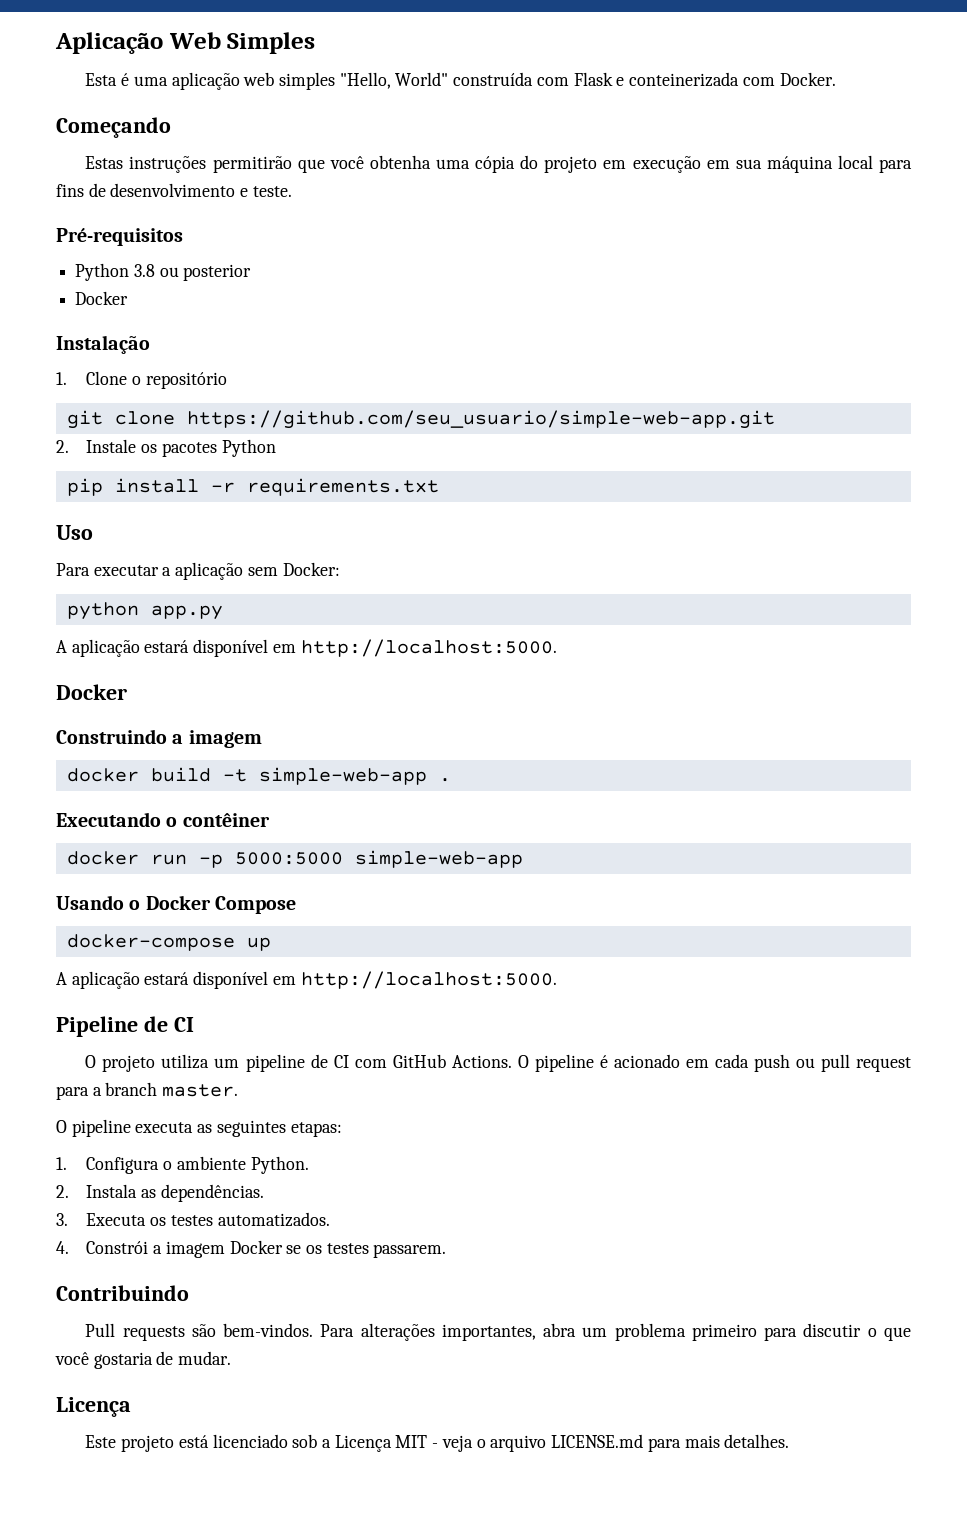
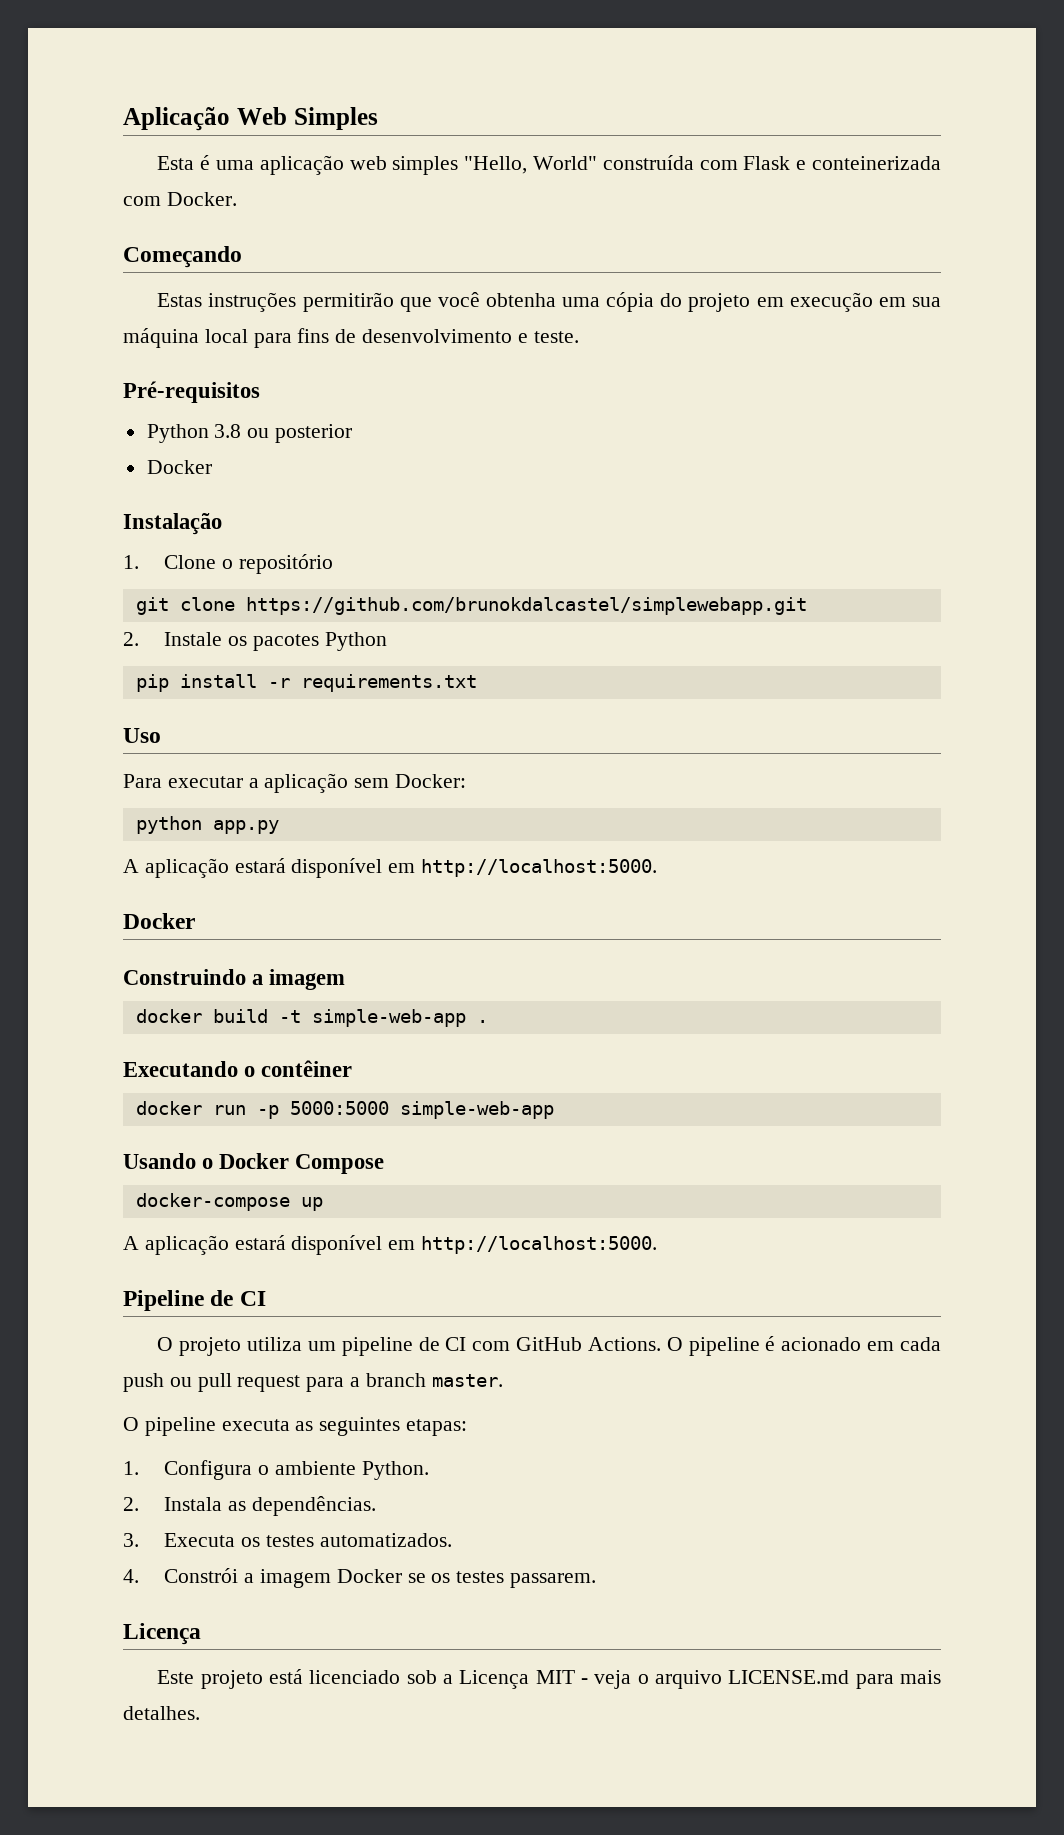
[186,410,775,429] https://github.com/seu_usuario/simple-web-app.git -> [245,597,807,615] https://github.com/brunokdalcastel/simplewebapp.git
[56,1285,189,1301] [85,1323,911,1341] [55,1351,232,1369] // Contribuindo // Pull requests são bem-vindos. Para alterações importantes, abra um problema primeiro para discutir o que você gostaria de mudar. -> (597, 1580) none

